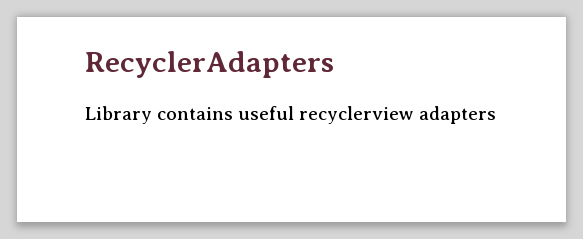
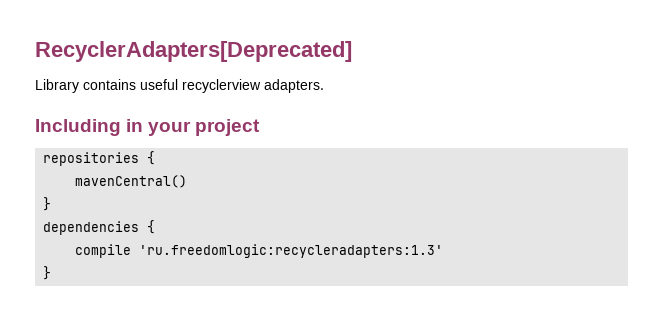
[85,51,334,78] RecyclerAdapters -> [35,41,352,62] RecyclerAdapters[Deprecated]
[418,106,496,124] adapters -> [264,79,324,93] [35,119,261,136] [43,151,156,166] [75,175,188,188] [43,197,52,211] [43,220,156,235] [75,244,444,258] [43,266,52,280] adapters. // Including in your project // repositories { // mavenCentral() // } // dependencies { // compile 'ru.freedomlogic:recycleradapters:1.3' // }

